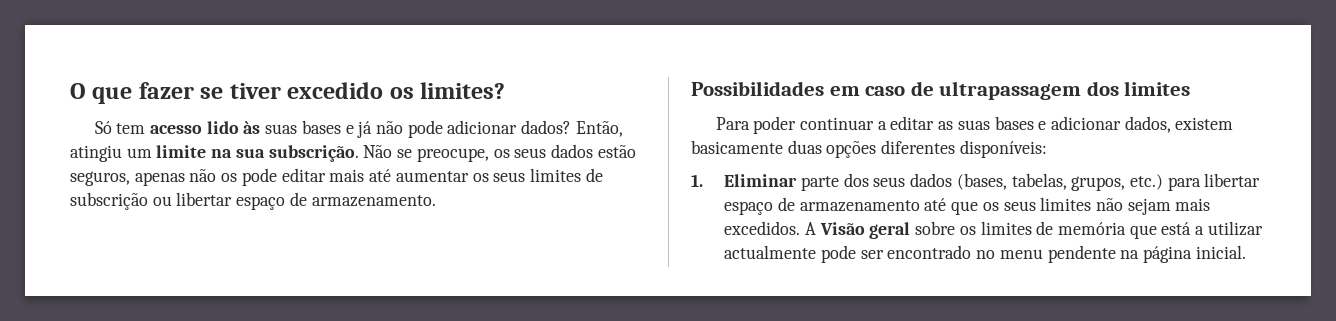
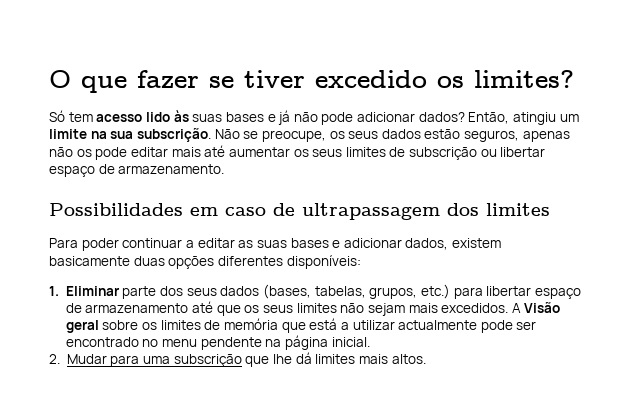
(1246, 252) none -> [49,352,426,367] // 2. Mudar para uma subscrição que lhe dá limites mais altos.

